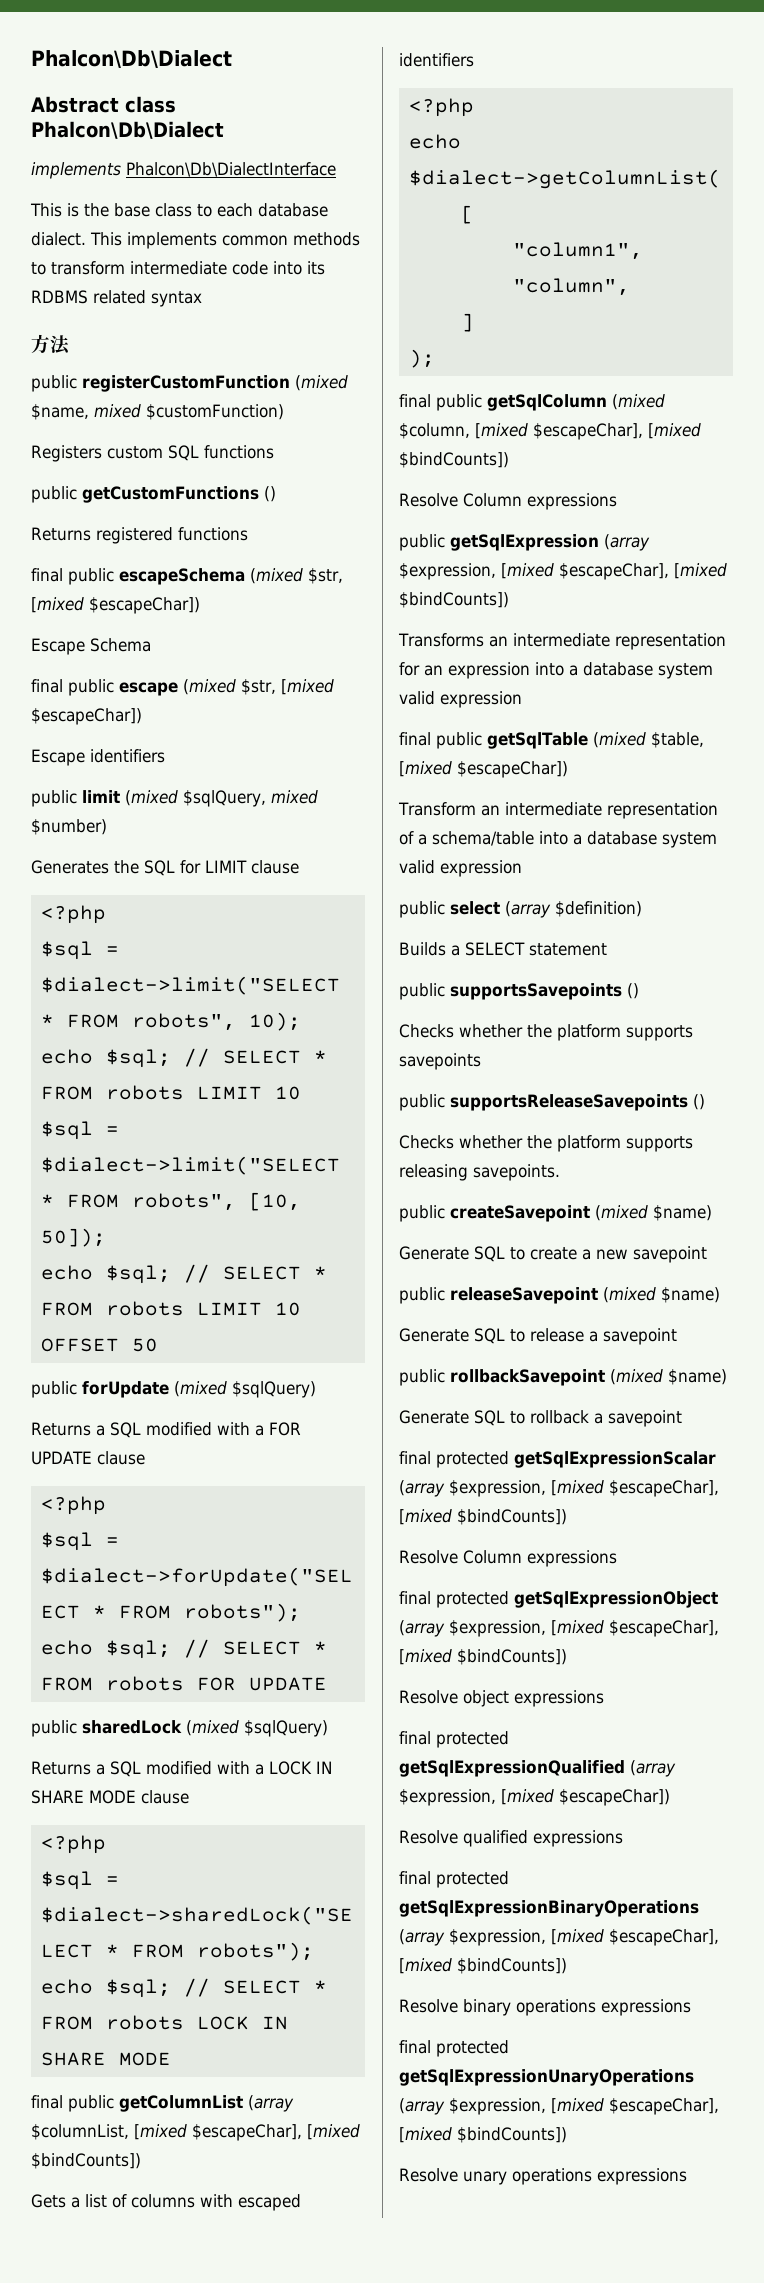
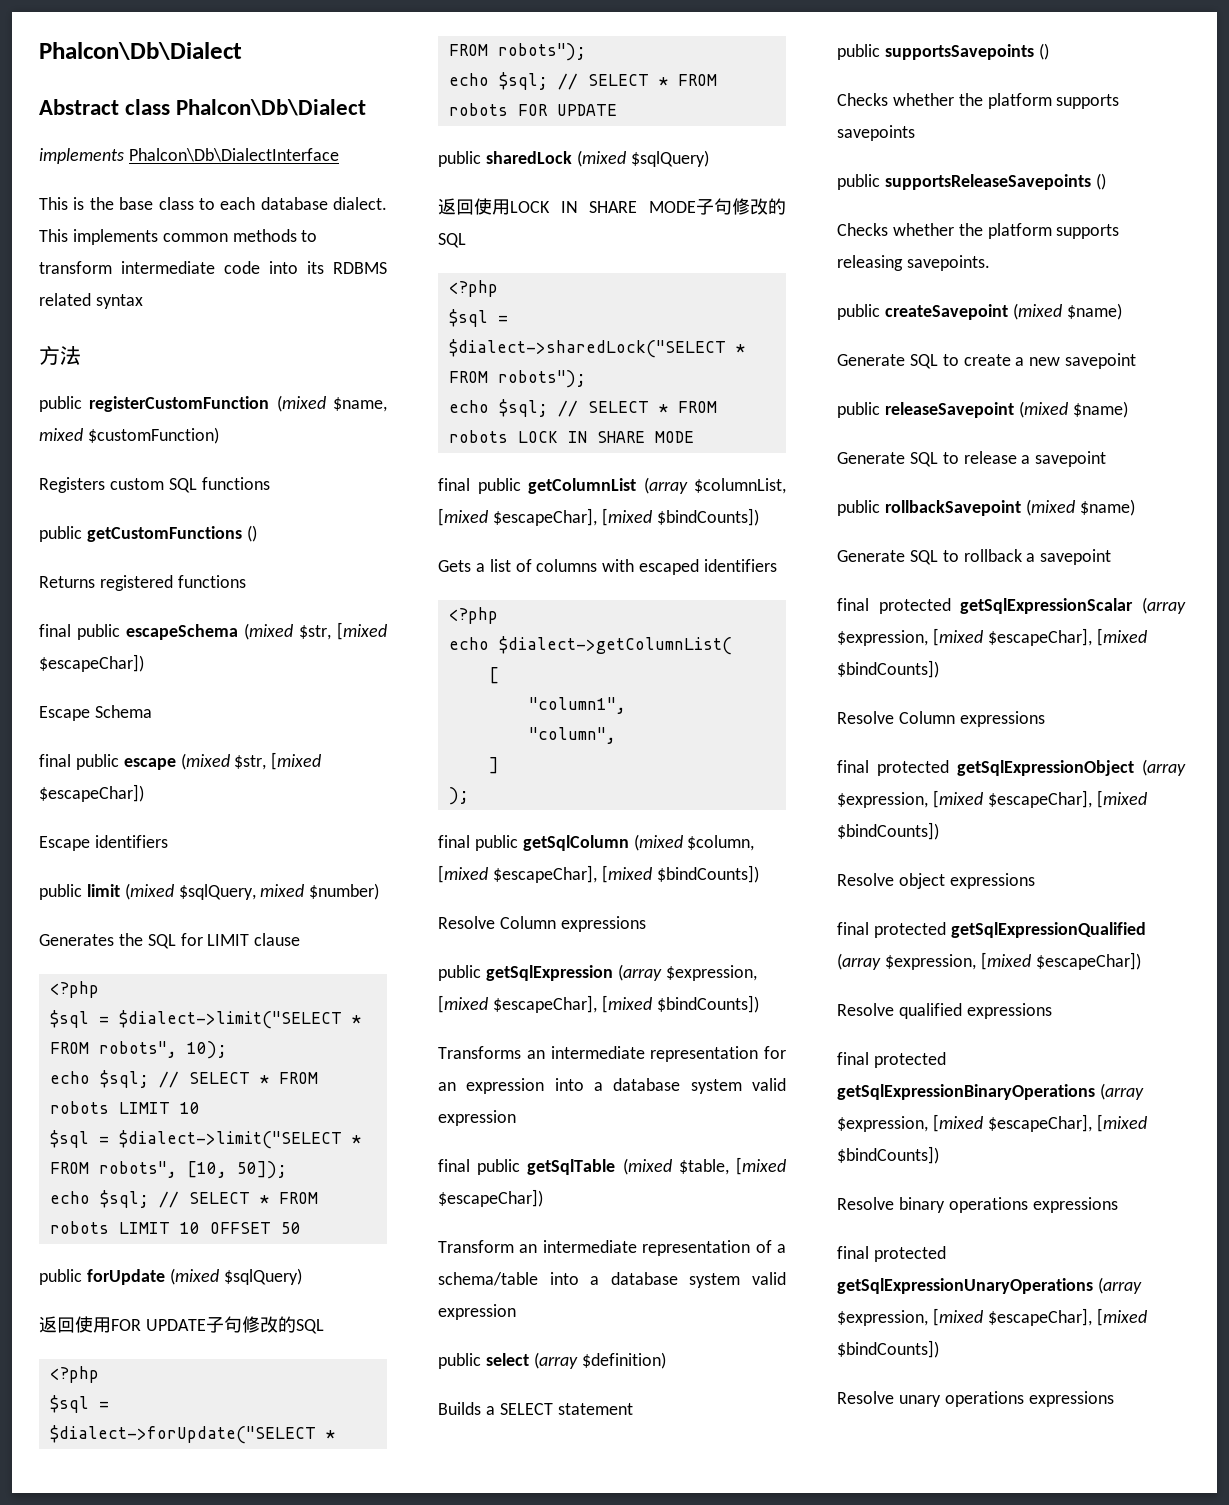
[31,1422,301,1438] [31,1451,145,1465] Returns a SQL modified with a FOR UPDATE clause -> [39,1316,324,1334] 返回使用FOR UPDATE子句修改的SQL
[31,1761,332,1777] [31,1790,189,1804] Returns a SQL modified with a LOCK IN SHARE MODE clause -> [438,198,786,215] [438,233,466,248] 返回使用LOCK IN SHARE MODE子句修改的SQL

